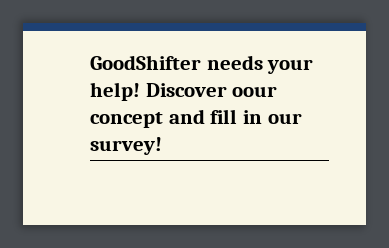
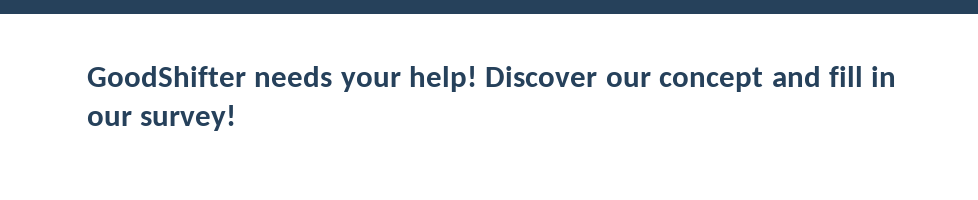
[232,86,278,97] oour -> [605,72,651,87] our

